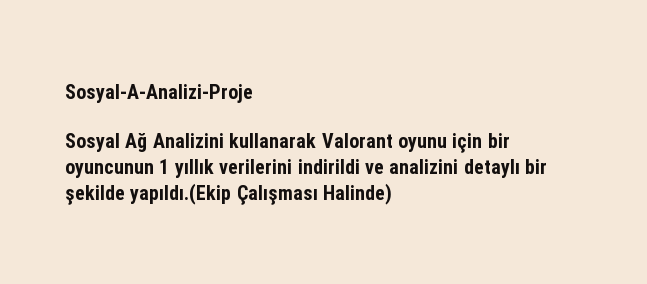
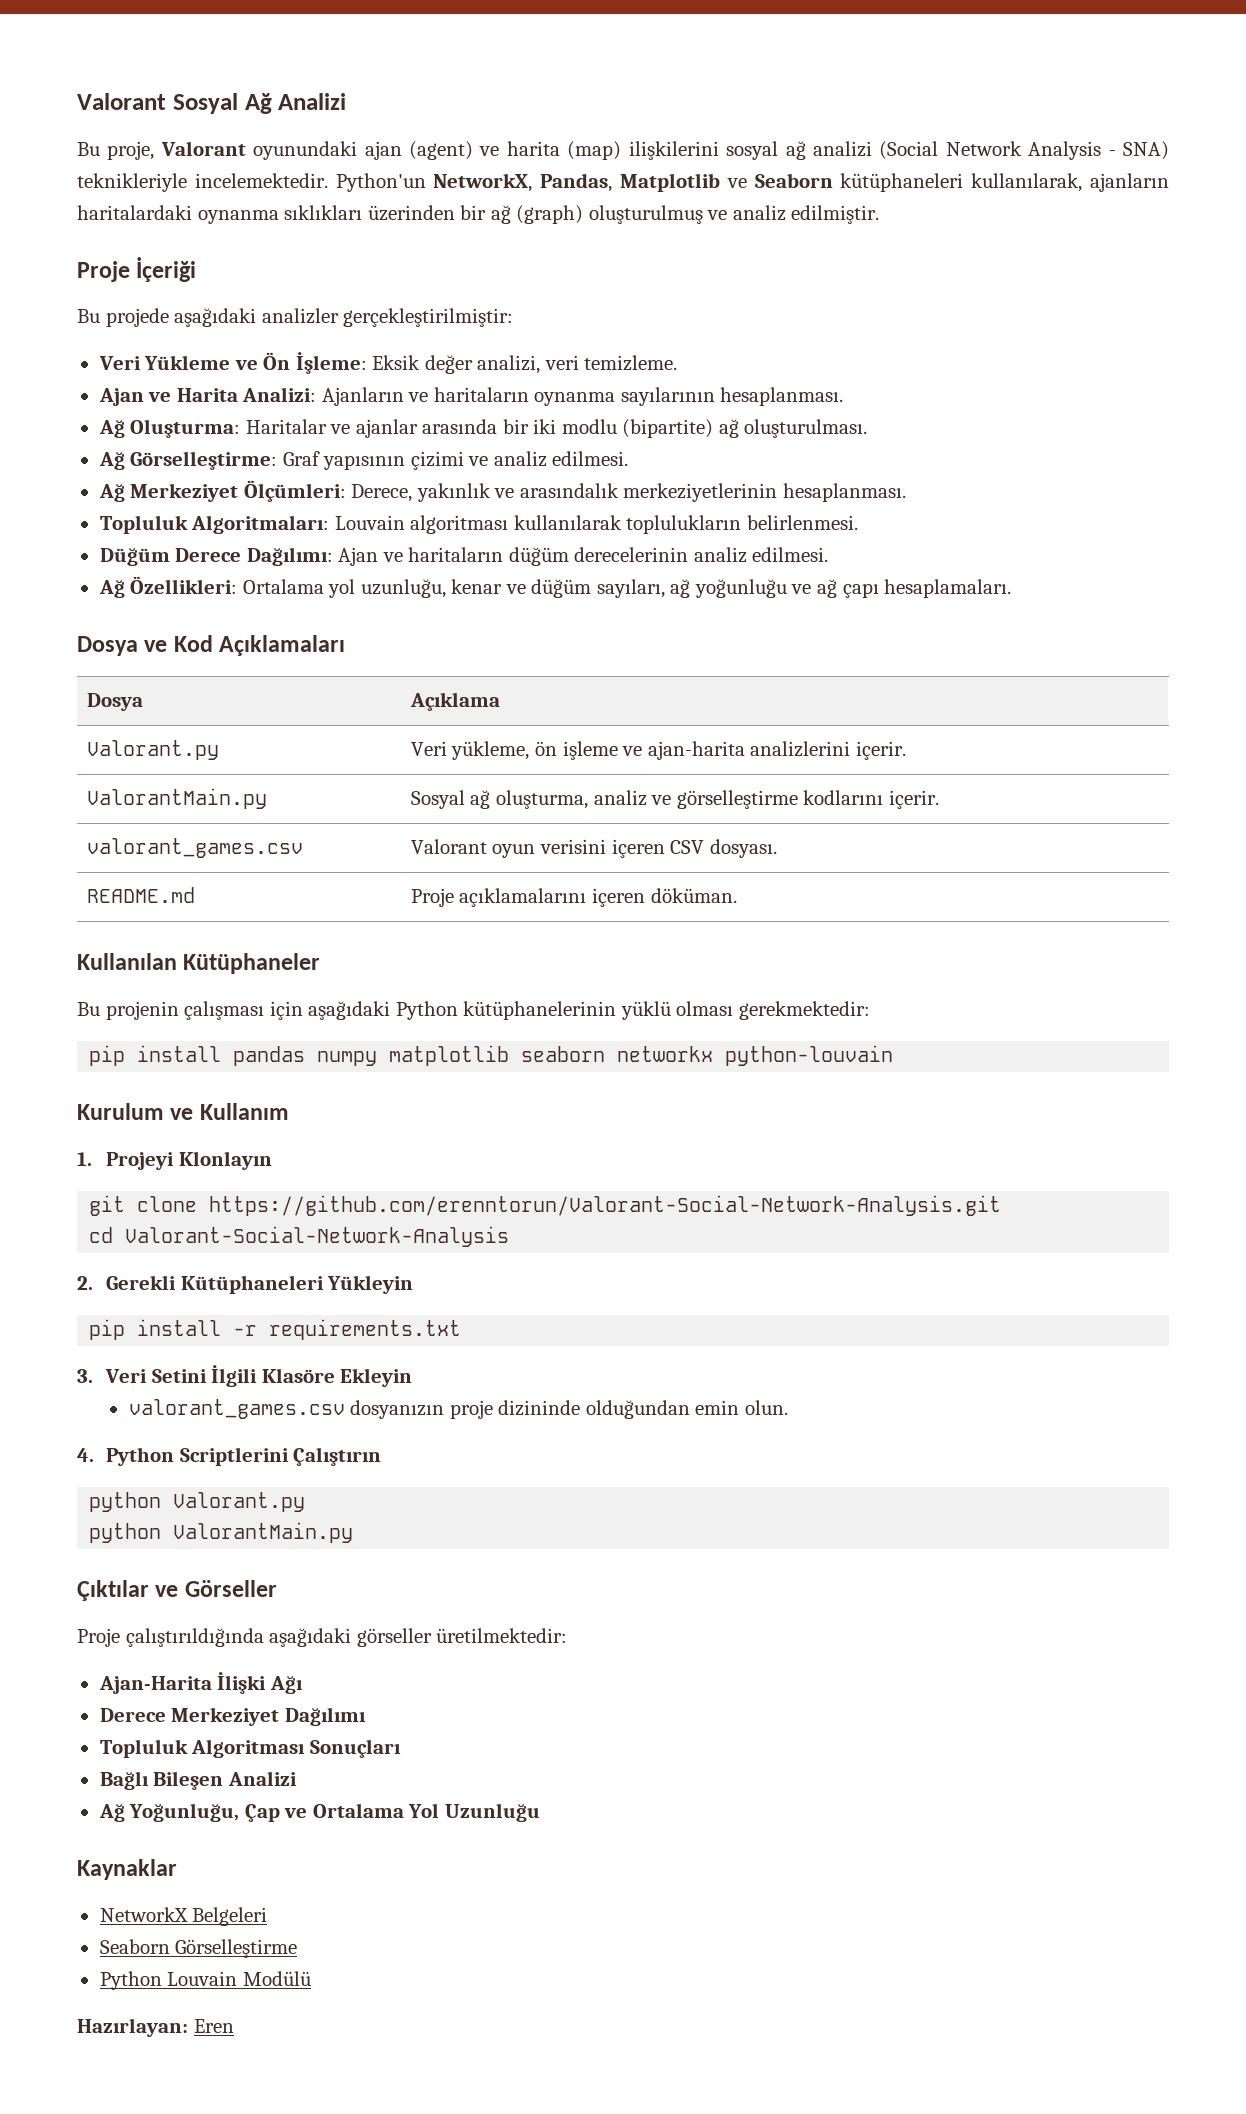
[65,84,253,103] Sosyal-A-Analizi-Proje // -> [77,93,166,110] Valorant
[152,133,510,153] [65,159,548,178] [65,183,393,205] Analizini kullanarak Valorant oyunu için bir oyuncunun 1 yıllık verilerini indirildi ve analizini detaylı bir şekilde yapıldı.(Ekip Çalışması Halinde) -> [278,93,347,110] [77,141,1169,160] [77,173,1169,192] [77,205,880,224] [77,257,197,282] [77,308,514,327] [98,352,678,374] [98,387,844,406] [98,419,868,438] [98,451,629,470] [98,480,906,502] [99,515,858,534] [99,547,829,566] [98,576,1012,598] [77,635,346,656] [86,693,143,711] [409,692,500,711] [86,740,219,760] [410,741,906,760] [86,788,267,809] [410,790,939,809] [86,838,303,858] [410,839,777,858] [86,887,195,903] [410,888,737,907] [77,953,321,974] [77,1001,870,1020] [89,1045,894,1066] [77,1103,289,1120] [77,1151,272,1170] [89,1195,1002,1216] [89,1226,510,1247] [77,1275,414,1294] [89,1319,462,1340] [77,1365,413,1387] [128,1399,788,1419] [77,1447,382,1466] [89,1492,306,1512] [89,1522,354,1543] [77,1580,277,1601] [77,1628,568,1647] [98,1672,303,1694] [99,1707,366,1726] [99,1739,401,1758] [99,1771,297,1790] [98,1803,540,1822] [77,1859,177,1880] [99,1907,268,1926] [99,1939,298,1958] [99,1971,311,1990] [77,2018,234,2037] Analizi // Bu proje, Valorant oyunundaki ajan (agent) ve harita (map) ilişkilerini sosyal ağ analizi (Social Network Analysis - SNA) teknikleriyle incelemektedir. Python'un NetworkX, Pandas, Matplotlib ve Seaborn kütüphaneleri kullanılarak, ajanların haritalardaki oynanma sıklıkları üzerinden bir ağ (graph) oluşturulmuş ve analiz edilmiştir. // Proje İçeriği // Bu projede aşağıdaki analizler gerçekleştirilmiştir: // Veri Yükleme ve Ön İşleme: Eksik değer analizi, veri temizleme. // Ajan ve Harita Analizi: Ajanların ve haritaların oynanma sayılarının hesaplanması. // Ağ Oluşturma: Haritalar ve ajanlar arasında bir iki modlu (bipartite) ağ oluşturulması. // Ağ Görselleştirme: Graf yapısının çizimi ve analiz edilmesi. // Ağ Merkeziyet Ölçümleri: Derece, yakınlık ve arasındalık merkeziyetlerinin hesaplanması. // Topluluk Algoritmaları: Louvain algoritması kullanılarak toplulukların belirlenmesi. // Düğüm Derece Dağılımı: Ajan ve haritaların düğüm derecelerinin analiz edilmesi. // Ağ Özellikleri: Ortalama yol uzunluğu, kenar ve düğüm sayıları, ağ yoğunluğu ve ağ çapı hesaplamaları. // Dosya ve Kod Açıklamaları // Dosya | Açıklama // Valorant.py | Veri yükleme, ön işleme ve ajan-harita analizlerini içerir. // ValorantMain.py | Sosyal ağ oluşturma, analiz ve görselleştirme kodlarını içerir. // valorant_games.csv | Valorant oyun verisini içeren CSV dosyası. // README.md | Proje açıklamalarını içeren döküman. // Kullanılan Kütüphaneler // Bu projenin çalışması için aşağıdaki Python kütüphanelerinin yüklü olması gerekmektedir: // pip install pandas numpy matplotlib seaborn networkx python-louvain // Kurulum ve Kullanım // 1. Projeyi Klonlayın // git clone https://github.com/erenntorun/Valorant-Social-Network-Analysis.git // cd Valorant-Social-Network-Analysis // 2. Gerekli Kütüphaneleri Yükleyin // pip install -r requirements.txt // 3. Veri Setini İlgili Klasöre Ekleyin // valorant_games.csv dosyanızın proje dizininde olduğundan emin olun. // 4. Python Scriptlerini Çalıştırın // python Valorant.py // python ValorantMain.py // Çıktılar ve Görseller // Proje çalıştırıldığında aşağıdaki görseller üretilmektedir: // Ajan-Harita İlişki Ağı // Derece Merkeziyet Dağılımı // Topluluk Algoritması Sonuçları // Bağlı Bileşen Analizi // Ağ Yoğunluğu, Çap ve Ortalama Yol Uzunluğu // Kaynaklar // NetworkX Belgeleri // Seaborn Görselleştirme // Python Louvain Modülü // Hazırlayan: Eren

